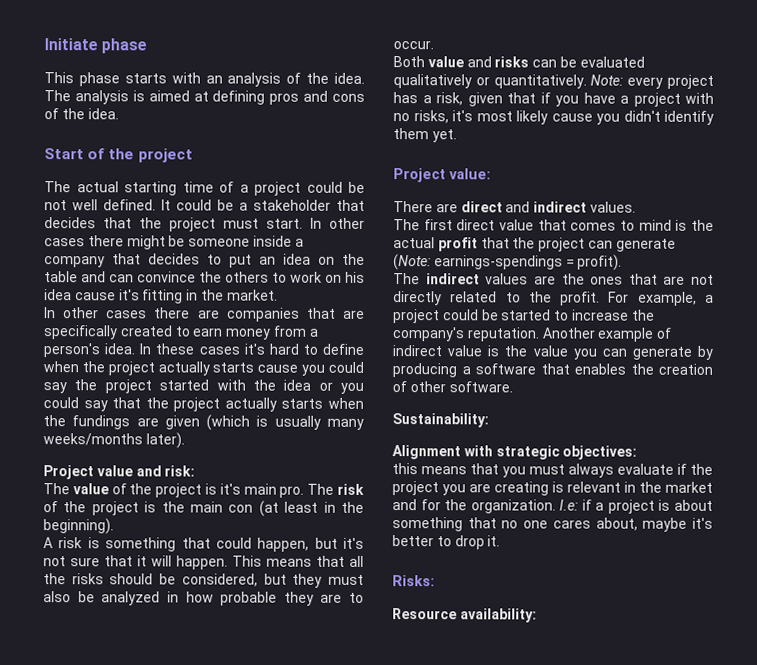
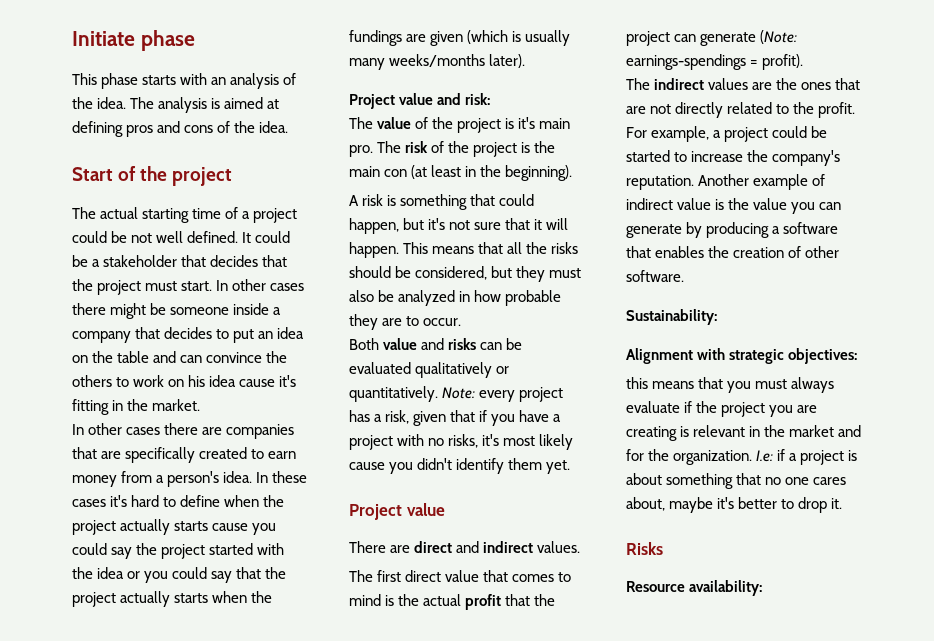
[449,168,491,180] value: -> [406,503,445,516] value
[392,575,435,587] Risks: -> [626,542,663,555] Risks

